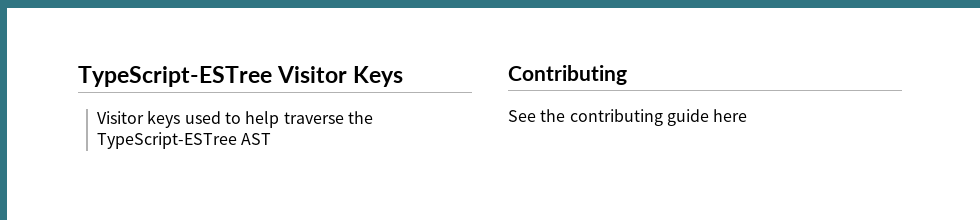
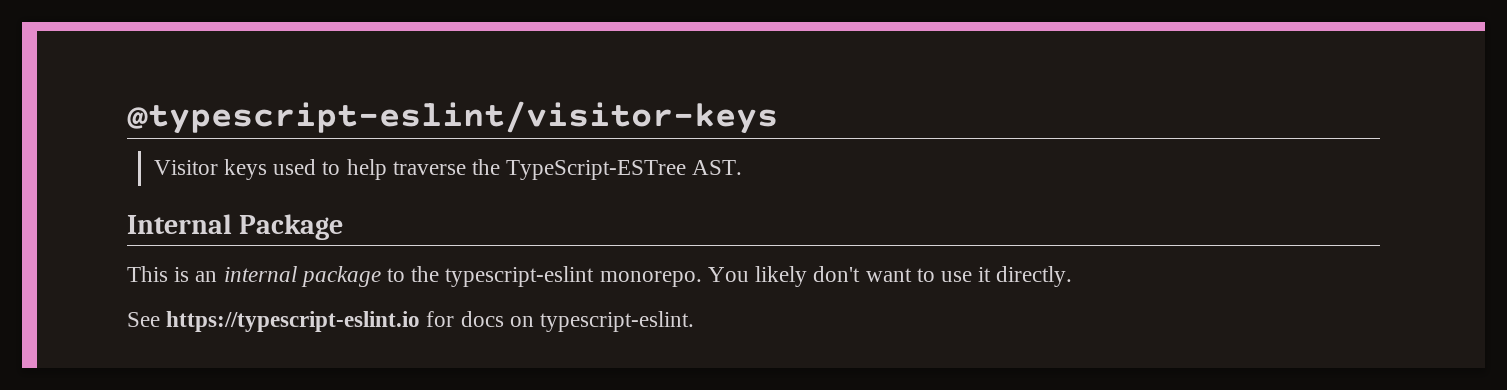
[78,66,404,87] TypeScript-ESTree Visitor Keys -> [127,101,778,134] @typescript-eslint/visitor-keys
[241,133,272,145] [508,65,627,85] [508,109,748,126] AST // Contributing // See the contributing guide here -> [692,160,743,175] [127,214,344,240] [127,266,1073,287] [127,311,695,332] AST. // Internal Package // This is an internal package to the typescript-eslint monorepo. You likely don't want to use it directly. // See https://typescript-eslint.io for docs on typescript-eslint.

